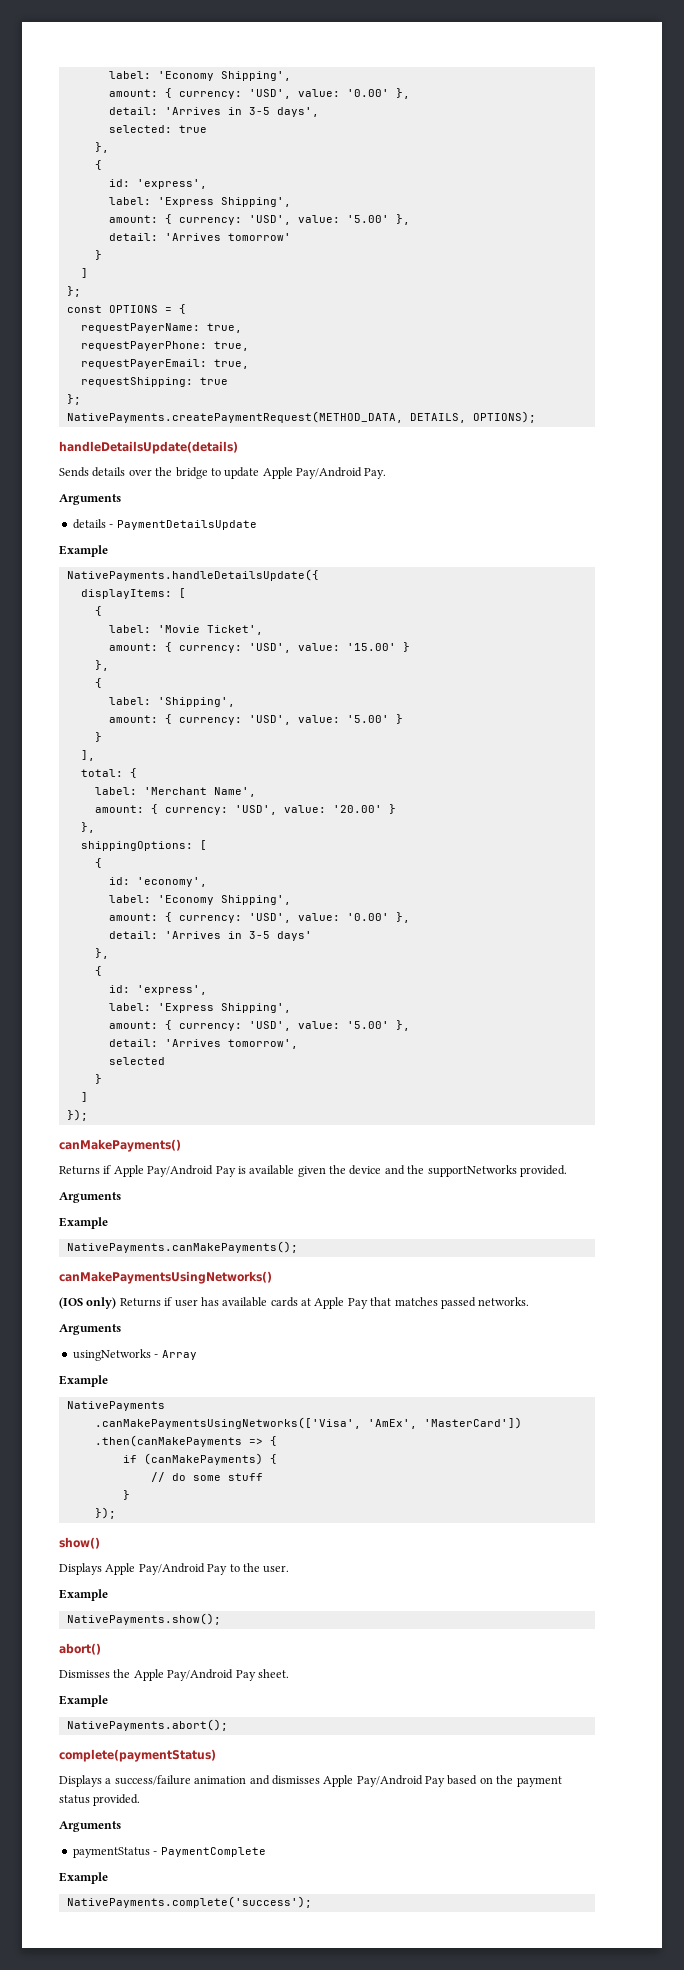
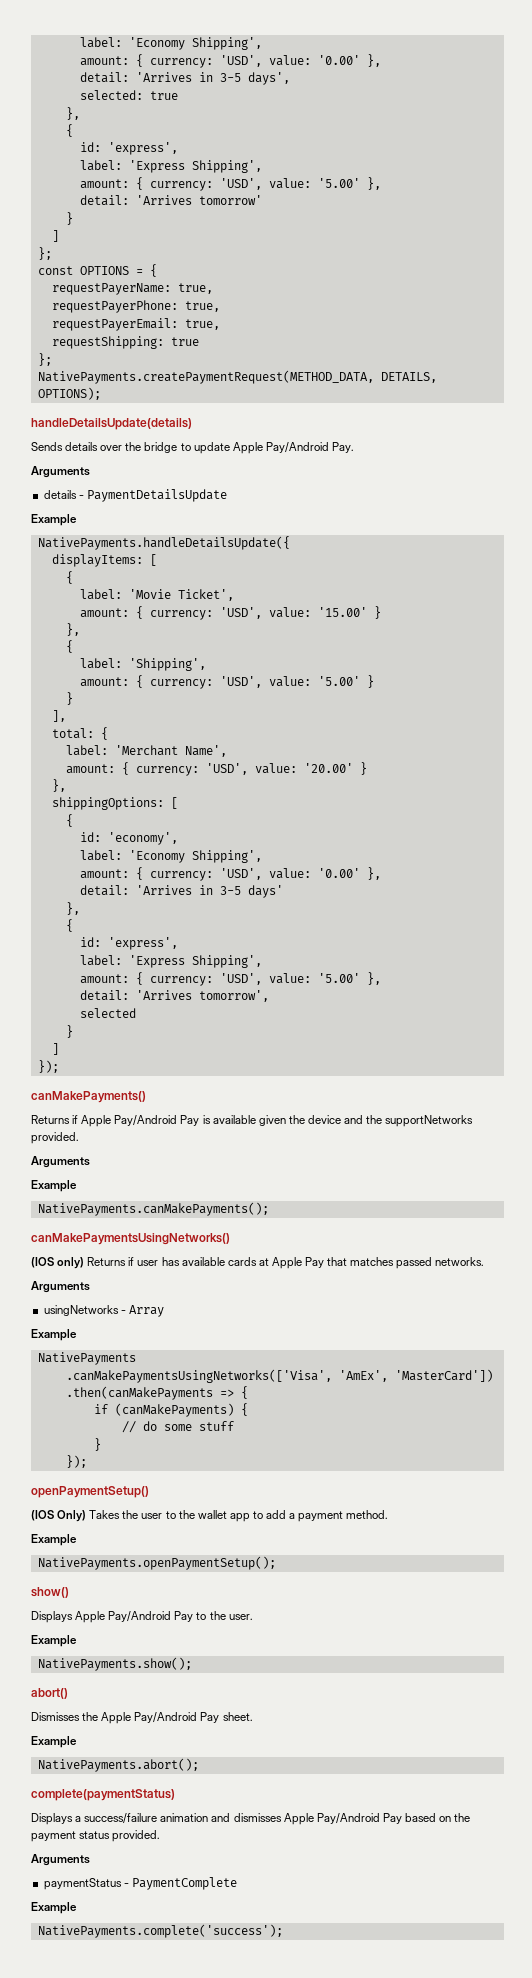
(116, 1513) none -> [31,1486,149,1498] [31,1510,389,1522] [31,1534,77,1546] [37,1556,276,1570] // openPaymentSetup() // (IOS Only) Takes the user to the wallet app to add a payment method. // Example // NativePayments.openPaymentSetup();

